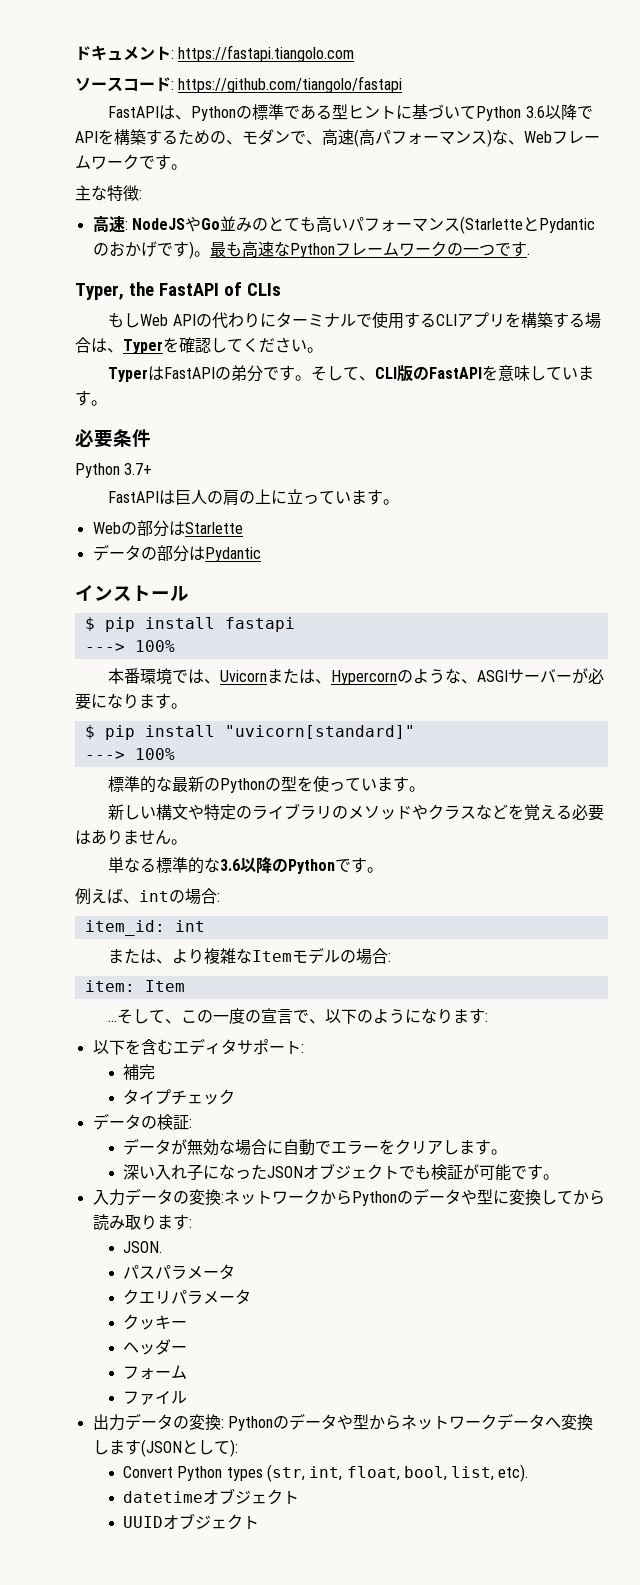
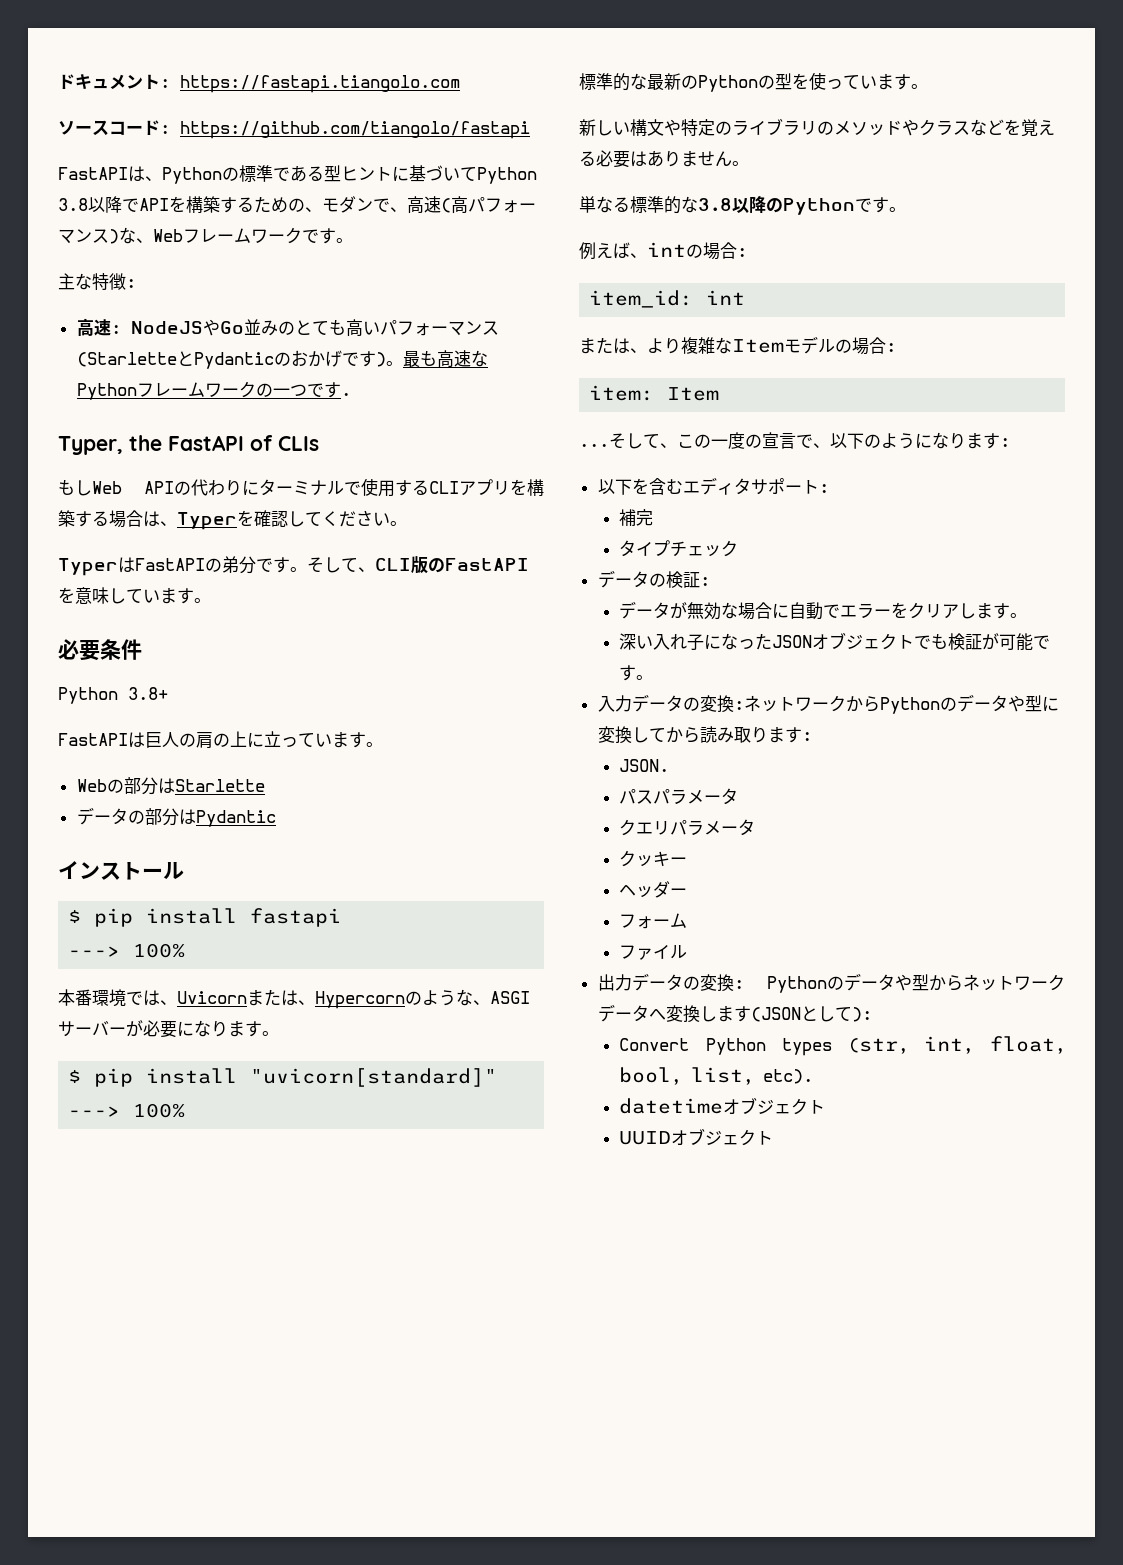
[525,106,545,118] 3.6 -> [58,198,88,211] 3.8
[124,463,153,475] 3.7+ -> [128,687,168,700] 3.8+
[220,859,241,871] 3.6 -> [698,198,732,211] 3.8

